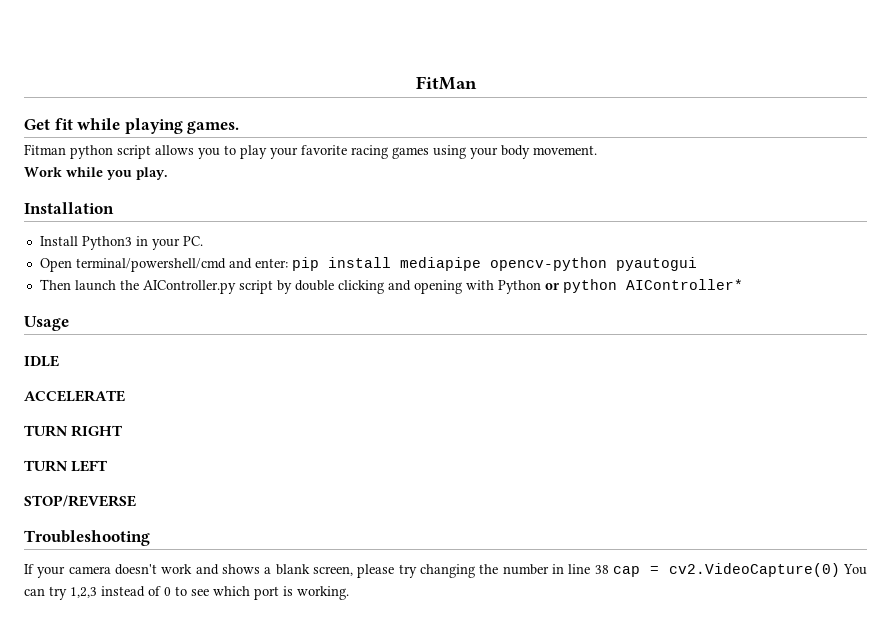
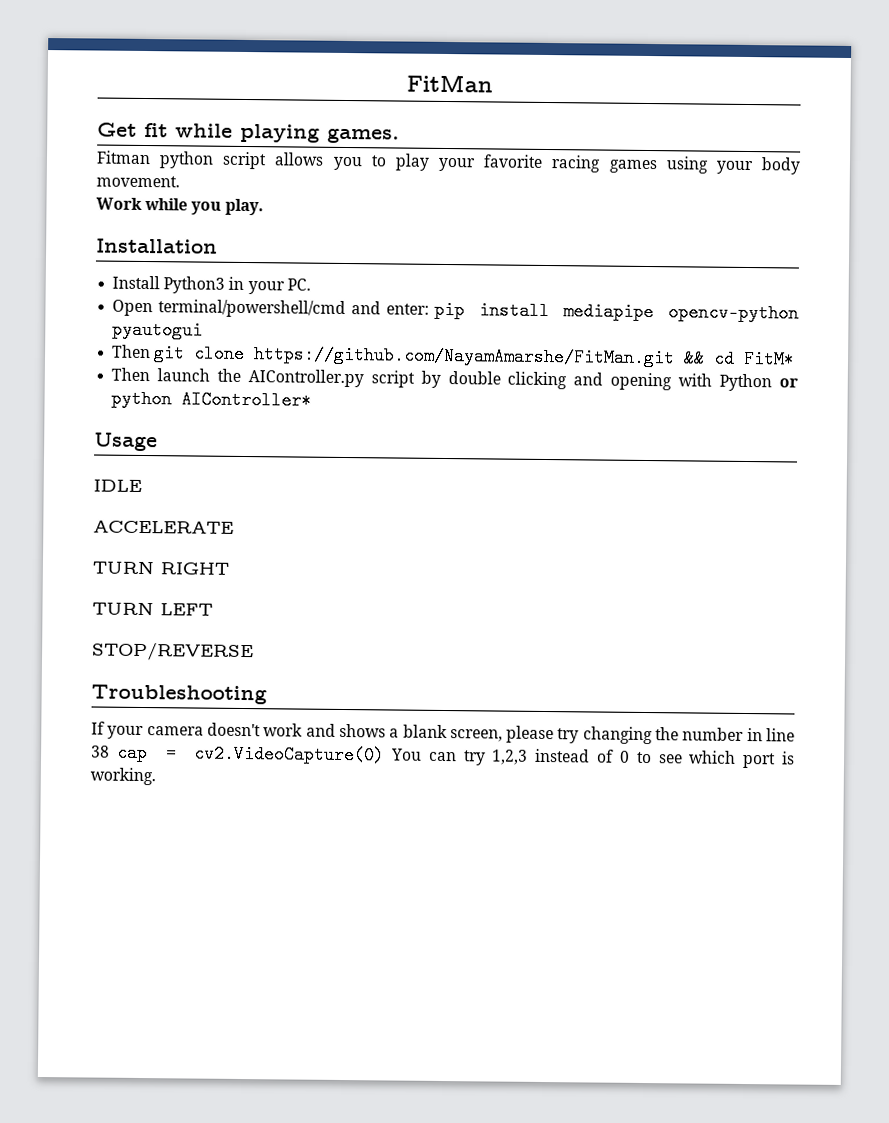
(697, 264) none -> [112,344,796,369] // Then git clone https://github.com/NayamAmarshe/FitMan.git && cd FitM*

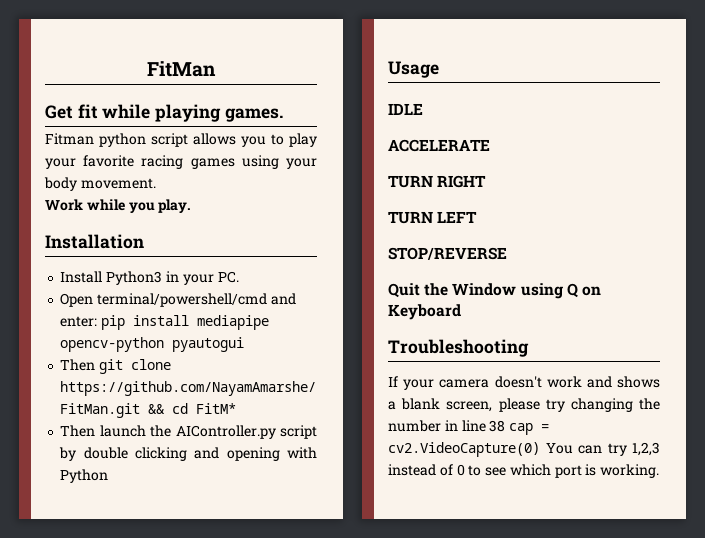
[779,378,799,388] [111,389,313,410] or python AIController* -> (109, 476) none
(254, 651) none -> [388,283,601,299] [388,304,461,320] // Quit the Window using Q on Keyboard

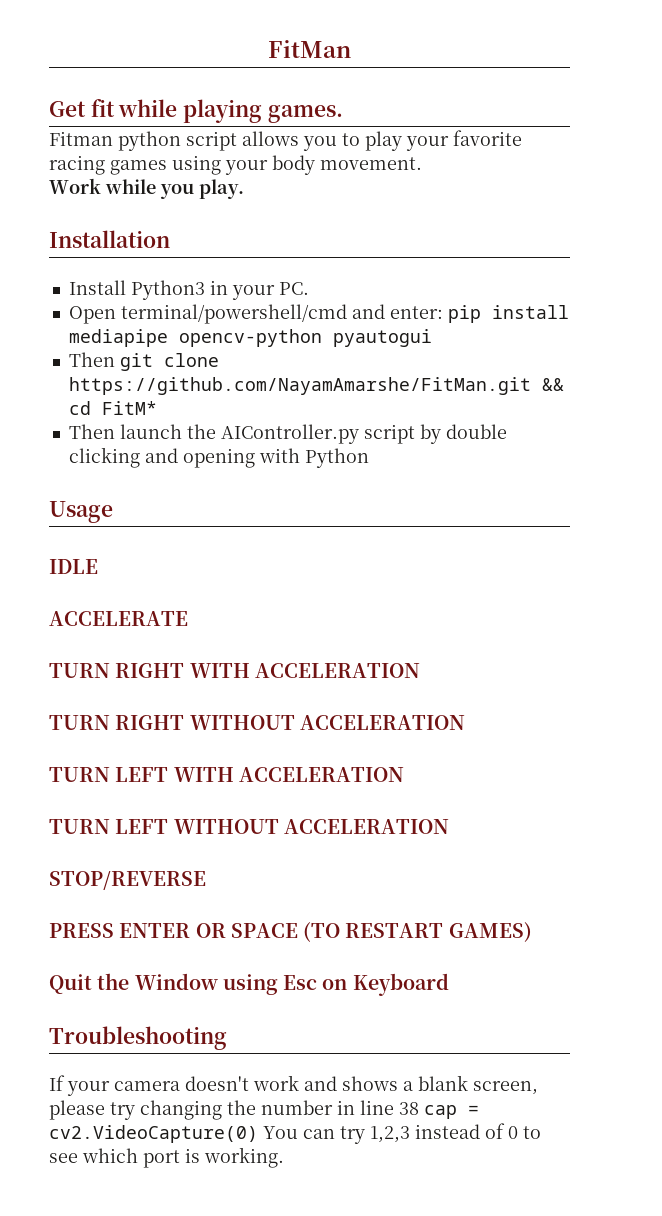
[388,211,478,224] [388,247,507,260] // TURN LEFT // STOP/REVERSE -> [189,663,420,678] [49,715,465,730] [49,767,404,782] [49,819,449,834] [49,871,206,890] [49,922,532,942] WITH ACCELERATION // TURN RIGHT WITHOUT ACCELERATION // TURN LEFT WITH ACCELERATION // TURN LEFT WITHOUT ACCELERATION // STOP/REVERSE // PRESS ENTER OR SPACE (TO RESTART GAMES)
[566,283,578,298] Q -> [283,975,318,990] Esc

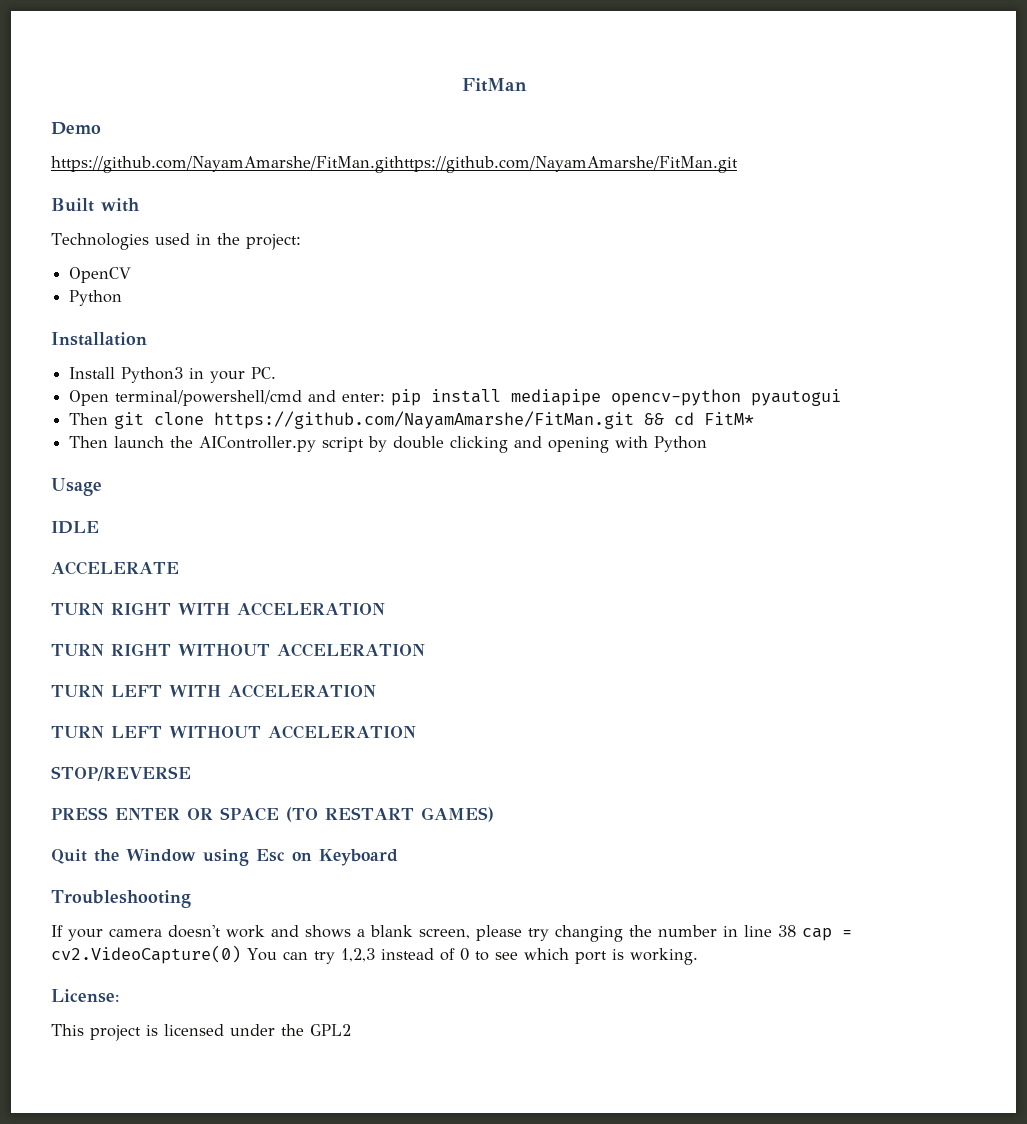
[49,99,343,123] [49,130,522,151] [49,155,422,175] [49,178,244,199] Get fit while playing games. // Fitman python script allows you to play your favorite racing games using your body movement. // Work while you play. -> [51,122,101,135] [51,156,738,173] [51,198,139,212] [51,233,301,250] [69,267,132,283] [69,290,123,306] Demo // https://github.com/NayamAmarshe/FitMan.githttps://github.com/NayamAmarshe/FitMan.git // Built with // Technologies used in the project: // OpenCV // Python
(284, 1157) none -> [51,989,119,1003] [51,1024,351,1041] // License: // This project is licensed under the GPL2

